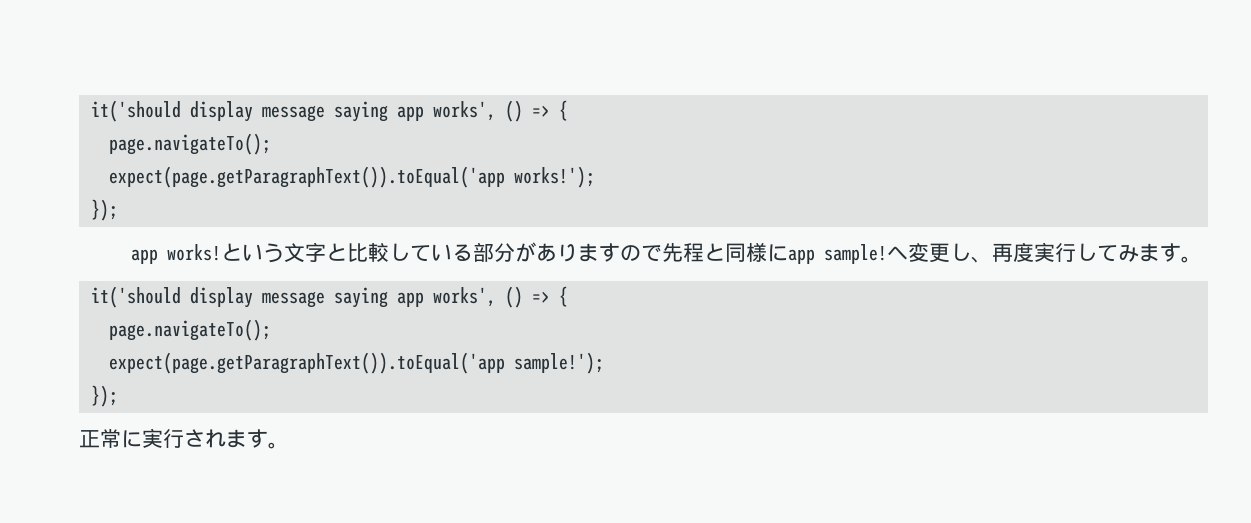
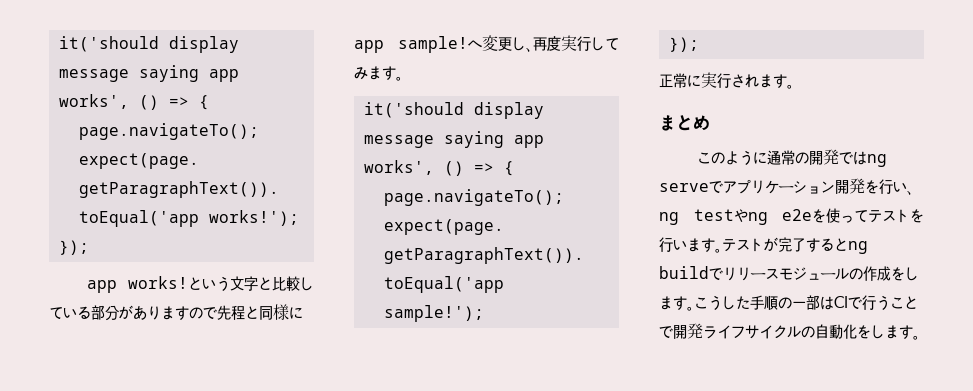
(289, 445) none -> [659,115,710,131] [697,149,888,167] [659,178,914,195] [659,208,924,225] [659,237,868,254] [659,266,919,281] [659,295,918,311] [659,323,920,340] // まとめ // このように通常の開発ではng serveでアプリケーション開発を行い、ng testやng e2eを使ってテストを行います。テストが完了するとng buildでリリースモジュールの作成をします。こうした手順の一部はCIで行うことで開発ライフサイクルの自動化をします。

